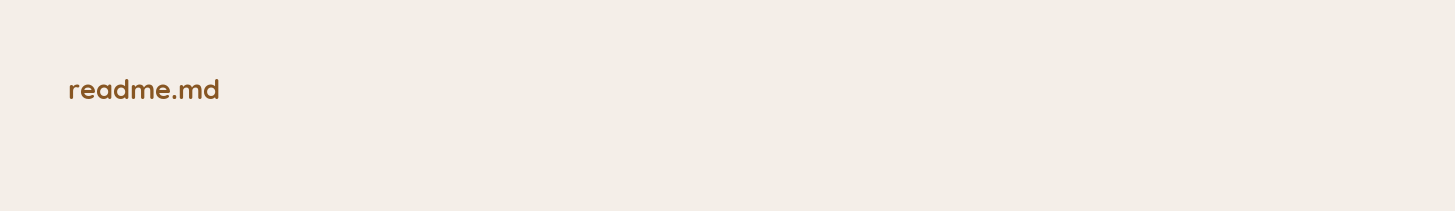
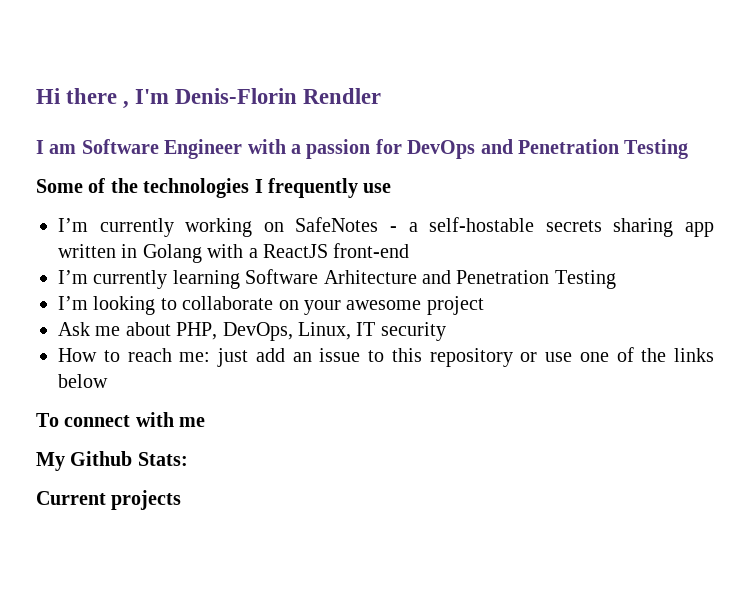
[68,79,220,99] readme.md -> [36,88,382,109] [36,139,689,159] [36,178,392,198] [58,217,715,237] [58,243,410,263] [58,269,616,289] [58,296,484,315] [58,322,446,341] [58,347,714,367] [58,374,108,388] [36,412,206,427] [36,451,188,471] [36,490,182,510] Hi there , I'm Denis-Florin Rendler // I am Software Engineer with a passion for DevOps and Penetration Testing // Some of the technologies I frequently use // I’m currently working on SafeNotes - a self-hostable secrets sharing app written in Golang with a ReactJS front-end // I’m currently learning Software Arhitecture and Penetration Testing // I’m looking to collaborate on your awesome project // Ask me about PHP, DevOps, Linux, IT security // How to reach me: just add an issue to this repository or use one of the links below // To connect with me // My Github Stats: // Current projects

